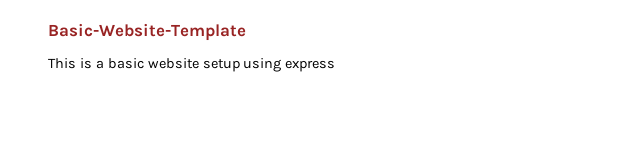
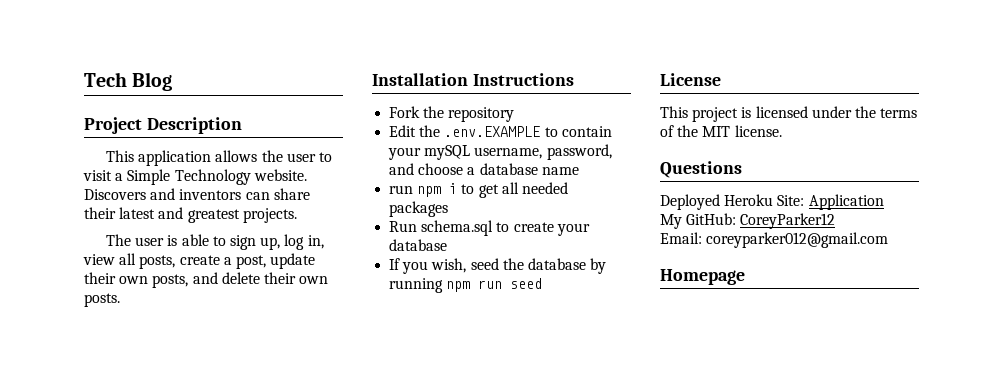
[48,23,246,41] [48,58,336,72] Basic-Website-Template // This is a basic website setup using express -> [84,72,173,91] [84,117,242,134] [106,150,332,166] [83,169,307,185] [84,188,310,200] [84,207,297,223] [106,234,324,250] [83,253,316,269] [84,272,329,288] [84,293,120,307] [372,73,574,86] [389,106,515,122] [389,125,612,137] [388,144,612,160] [389,163,579,175] [389,182,568,198] [389,201,449,217] [389,220,590,236] [389,239,448,251] [389,258,607,274] [389,278,543,293] [660,73,721,86] [660,106,918,122] [660,125,782,137] [660,161,742,178] [660,194,884,210] [660,213,836,229] [660,232,889,248] [660,269,745,285] Tech Blog // Project Description // This application allows the user to visit a Simple Technology website. Discovers and inventors can share their latest and greatest projects. // The user is able to sign up, log in, view all posts, create a post, update their own posts, and delete their own posts. // Installation Instructions // Fork the repository // Edit the .env.EXAMPLE to contain your mySQL username, password, and choose a database name // run npm i to get all needed packages // Run schema.sql to create your database // If you wish, seed the database by running npm run seed // License // This project is licensed under the terms of the MIT license. // Questions // Deployed Heroku Site: Application // My GitHub: CoreyParker12 // Email: coreyparker012@gmail.com // Homepage

